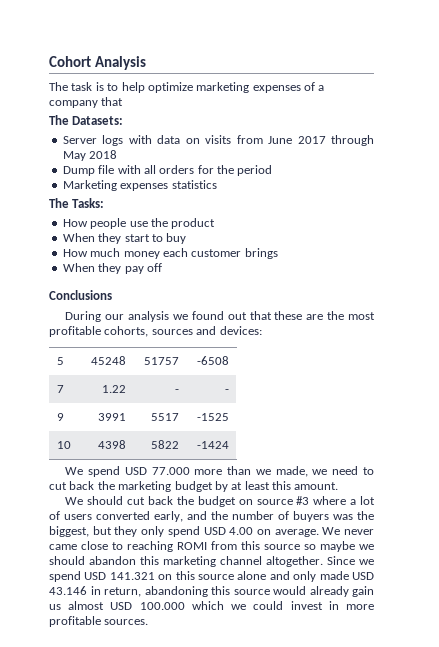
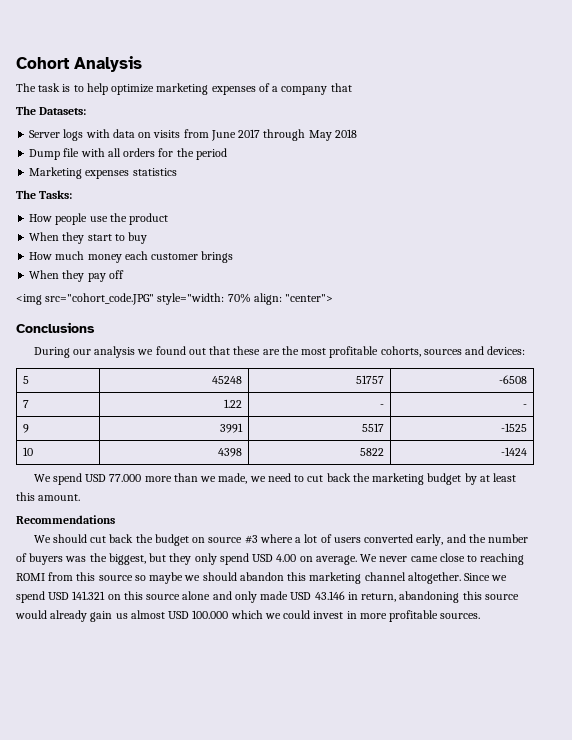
(162, 267) none -> [16,293,334,305] // <img src="cohort_code.JPG" style="width: 70% align: "center">
(339, 486) none -> [16,515,115,524] // Recommendations

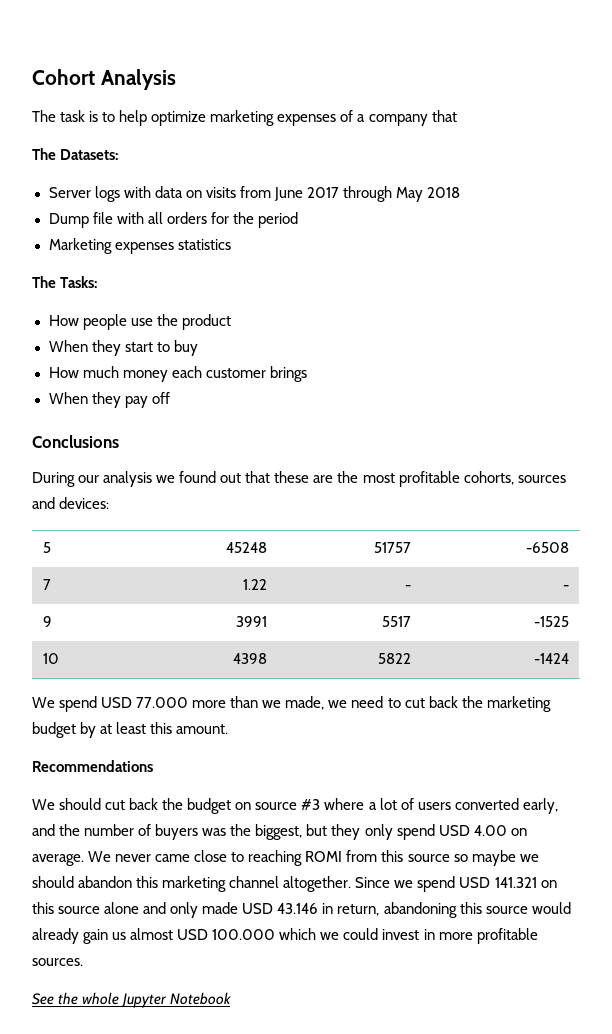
[16,293,334,305] // <img src="cohort_code.JPG" style="width: 70% align: "center"> -> (170, 398) none
(481, 616) none -> [32,992,232,1008] // See the whole Jupyter Notebook

